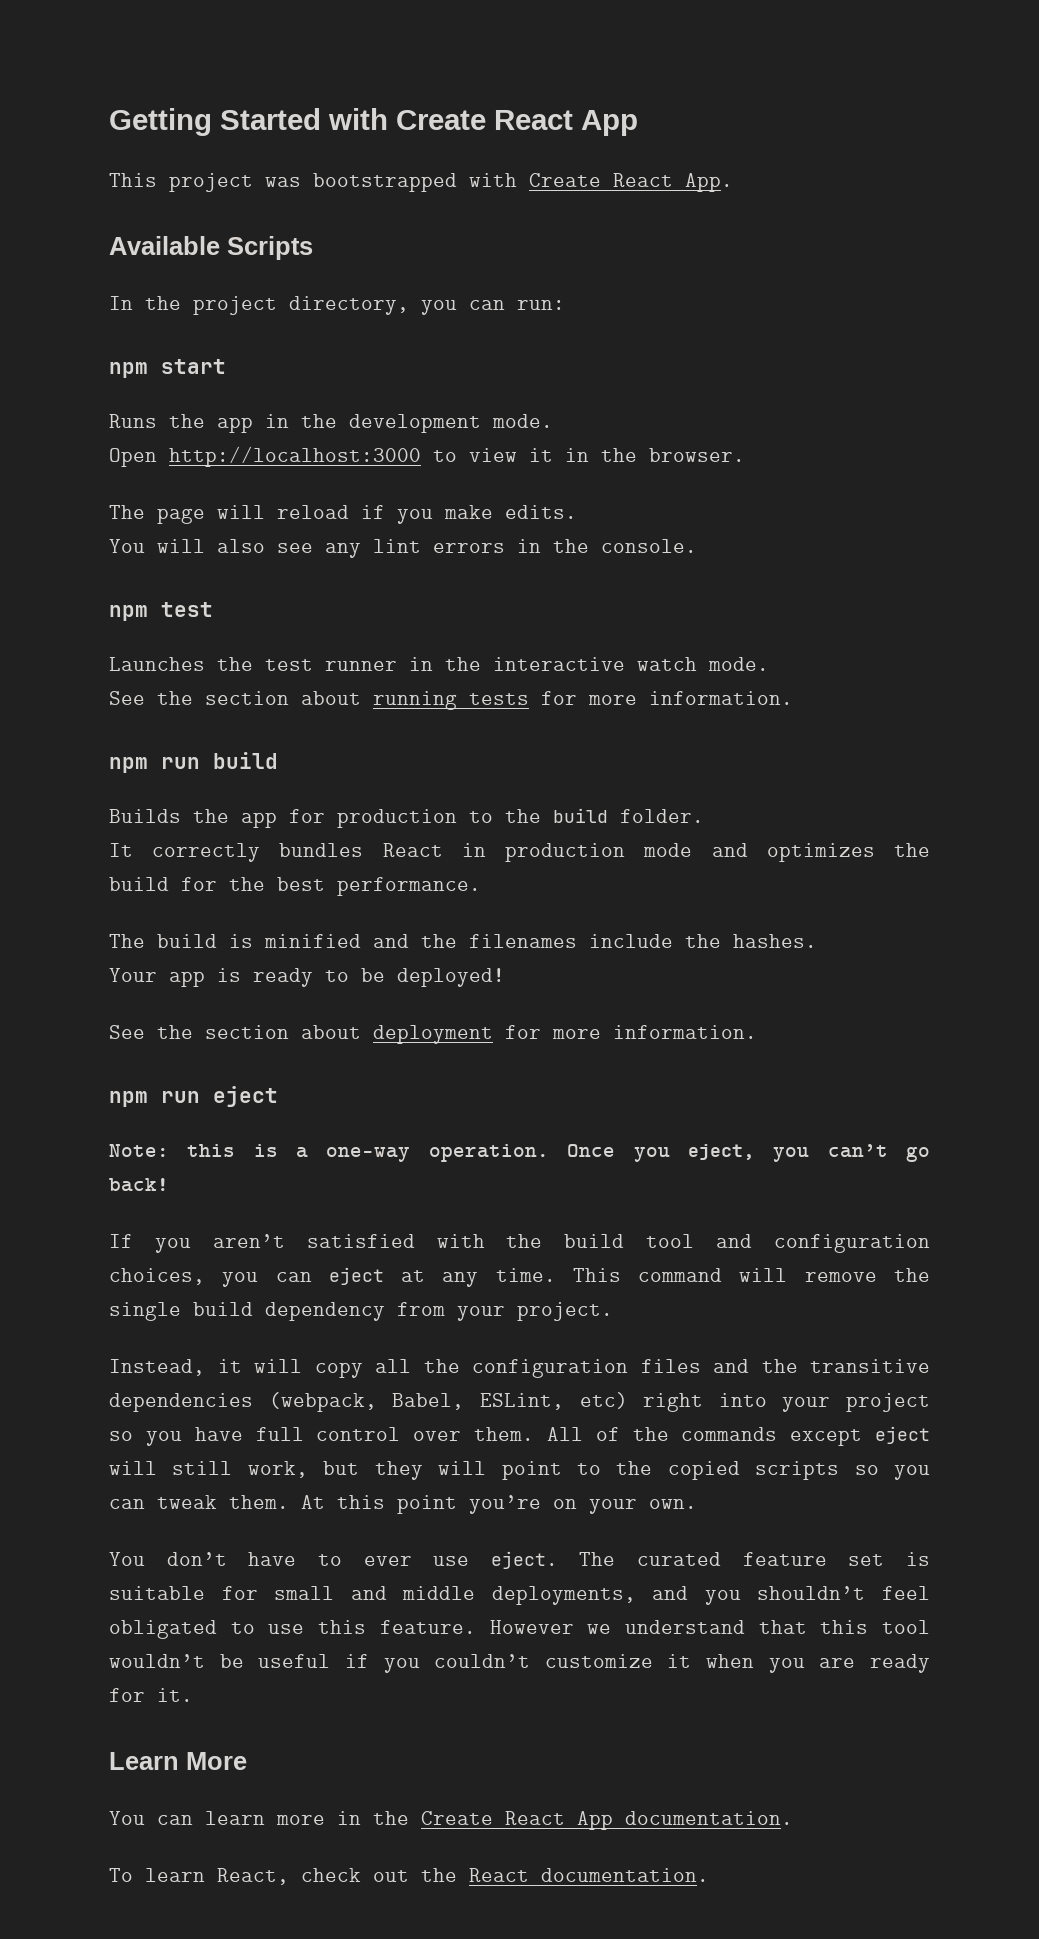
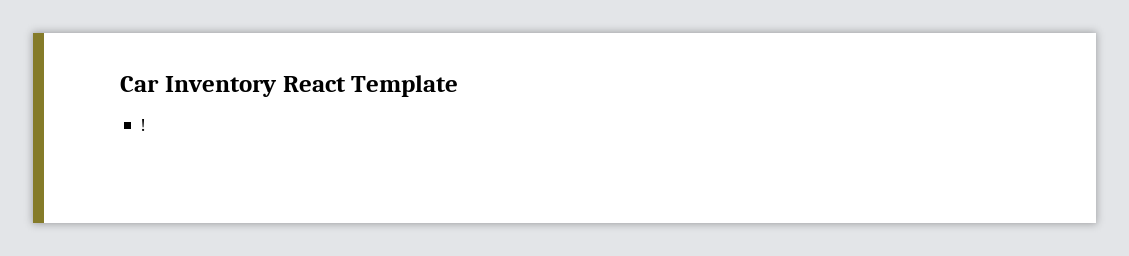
[109,108,638,136] [109,173,733,192] [109,236,313,260] [109,296,565,315] [109,359,226,378] [109,414,553,433] [109,446,745,467] [109,505,577,524] [109,539,697,558] [109,602,213,621] [109,657,769,671] [109,691,793,710] [109,752,278,773] [109,808,704,828] [109,843,930,862] [109,877,481,896] [109,934,817,948] [109,968,505,987] [109,1025,757,1044] [109,1086,278,1107] [109,1144,931,1162] [109,1178,169,1192] [109,1234,931,1253] [109,1267,930,1287] [109,1302,613,1321] [109,1359,930,1378] [109,1392,930,1412] [109,1426,931,1446] [109,1461,930,1480] [109,1495,697,1514] [109,1551,930,1569] [109,1586,930,1605] [109,1620,931,1639] [109,1654,930,1673] [109,1688,193,1702] [109,1752,247,1770] [109,1811,793,1830] [109,1868,709,1885] Getting Started with Create React App // This project was bootstrapped with Create React App. // Available Scripts // In the project directory, you can run: // npm start // Runs the app in the development mode. // Open http://localhost:3000 to view it in the browser. // The page will reload if you make edits. // You will also see any lint errors in the console. // npm test // Launches the test runner in the interactive watch mode. // See the section about running tests for more information. // npm run build // Builds the app for production to the build folder. // It correctly bundles React in production mode and optimizes the build for the best performance. // The build is minified and the filenames include the hashes. // Your app is ready to be deployed! // See the section about deployment for more information. // npm run eject // Note: this is a one-way operation. Once you eject, you can’t go back! // If you aren’t satisfied with the build tool and configuration choices, you can eject at any time. This command will remove the single build dependency from your project. // Instead, it will copy all the configuration files and the transitive dependencies (webpack, Babel, ESLint, etc) right into your project so you have full control over them. All of the commands except eject will still work, but they will point to the copied scripts so you can tweak them. At this point you’re on your own. // You don’t have to ever use eject. The curated feature set is suitable for small and middle deployments, and you shouldn’t feel obligated to use this feature. However we understand that this tool wouldn’t be useful if you couldn’t customize it when you are ready for it. // Learn More // You can learn more in the Create React App documentation. // To learn React, check out the React documentation. -> [120,75,459,97] [140,119,147,131] Car Inventory React Template // !

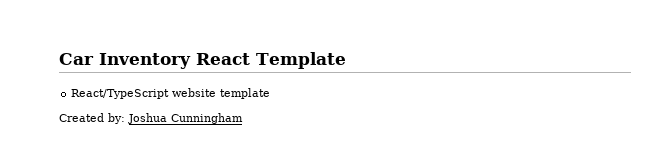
[140,119,147,131] ! -> [71,88,271,99] [59,113,243,124] React/TypeScript website template // Created by: Joshua Cunningham

